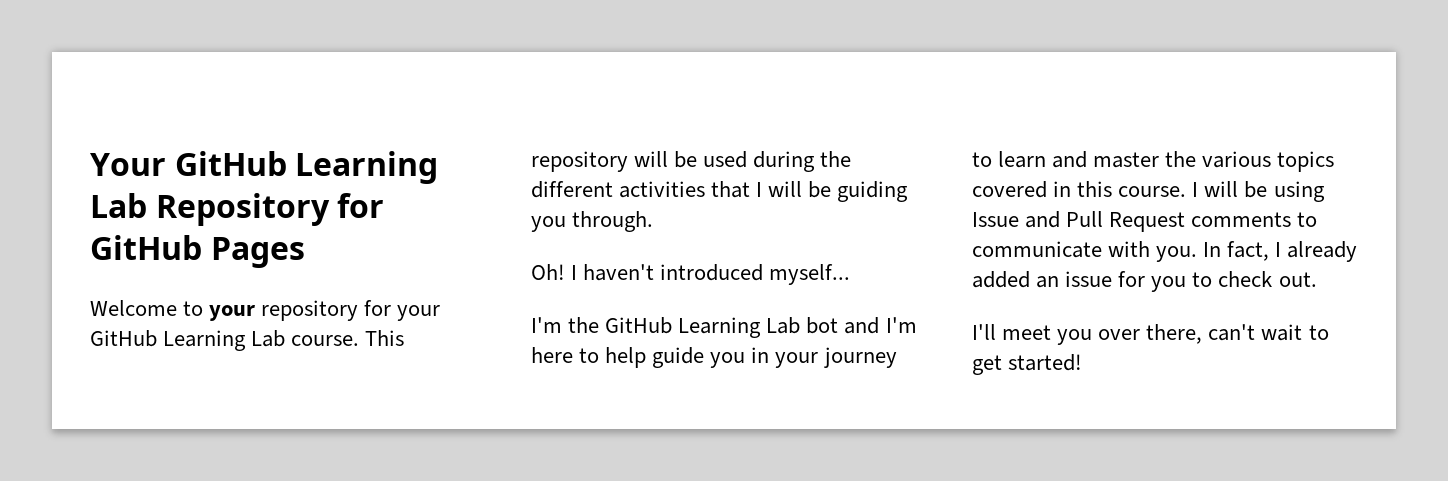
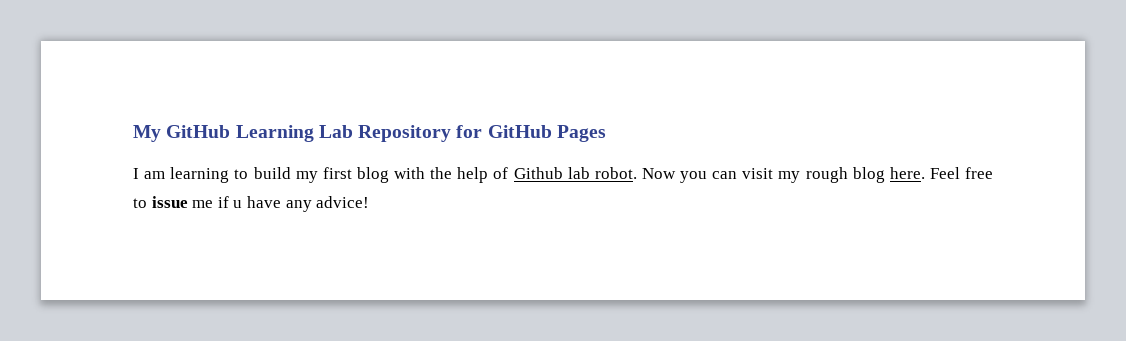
[90,153,166,176] Your -> [133,125,161,142] My
[90,300,441,321] [90,330,405,351] [531,151,852,172] [531,181,909,202] [531,211,654,232] [531,264,851,285] [531,317,917,338] [531,347,897,368] [972,151,1335,172] [972,181,1325,202] [972,211,1318,232] [972,241,1358,262] [972,271,1317,292] [972,324,1329,345] [972,354,1083,375] Welcome to your repository for your GitHub Learning Lab course. This repository will be used during the different activities that I will be guiding you through. // Oh! I haven't introduced myself... // I'm the GitHub Learning Lab bot and I'm here to help guide you in your journey to learn and master the various topics covered in this course. I will be using Issue and Pull Request comments to communicate with you. In fact, I already added an issue for you to check out. // I'll meet you over there, can't wait to get started! -> [133,167,993,183] [133,196,370,212] I am learning to build my first blog with the help of Github lab robot. Now you can visit my rough blog here. Feel free to issue me if u have any advice!

